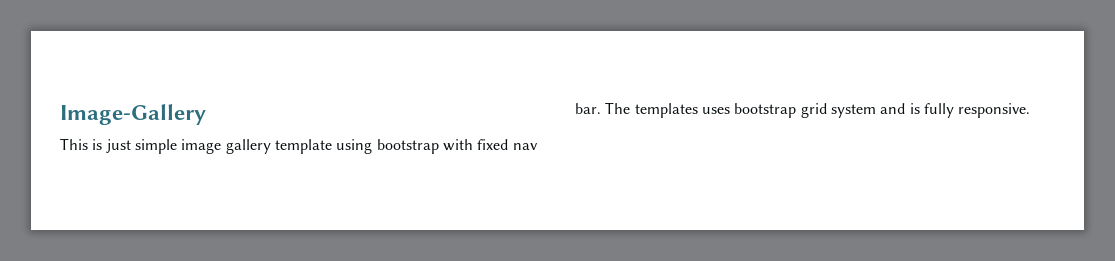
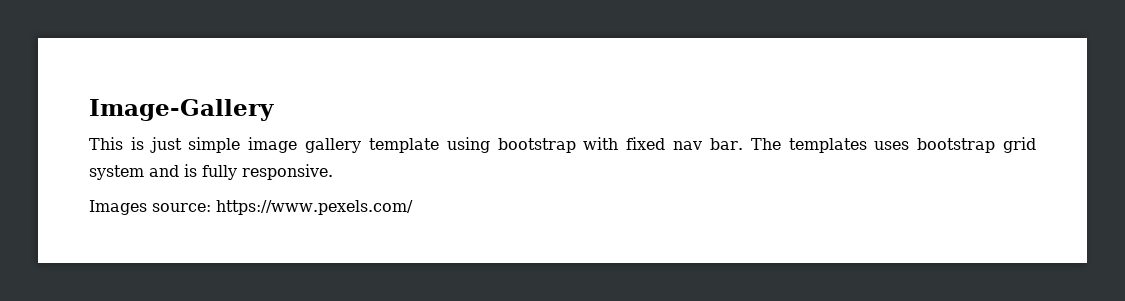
(1031, 110) none -> [89,200,413,215] // Images source: https://www.pexels.com/

